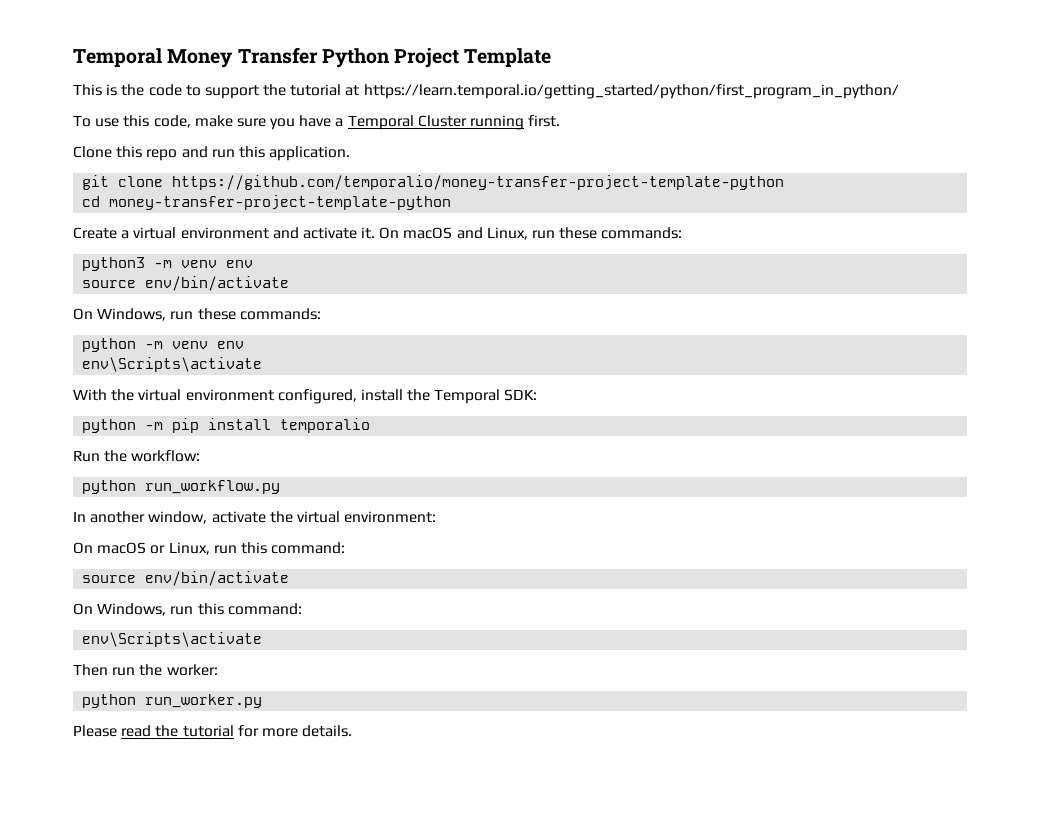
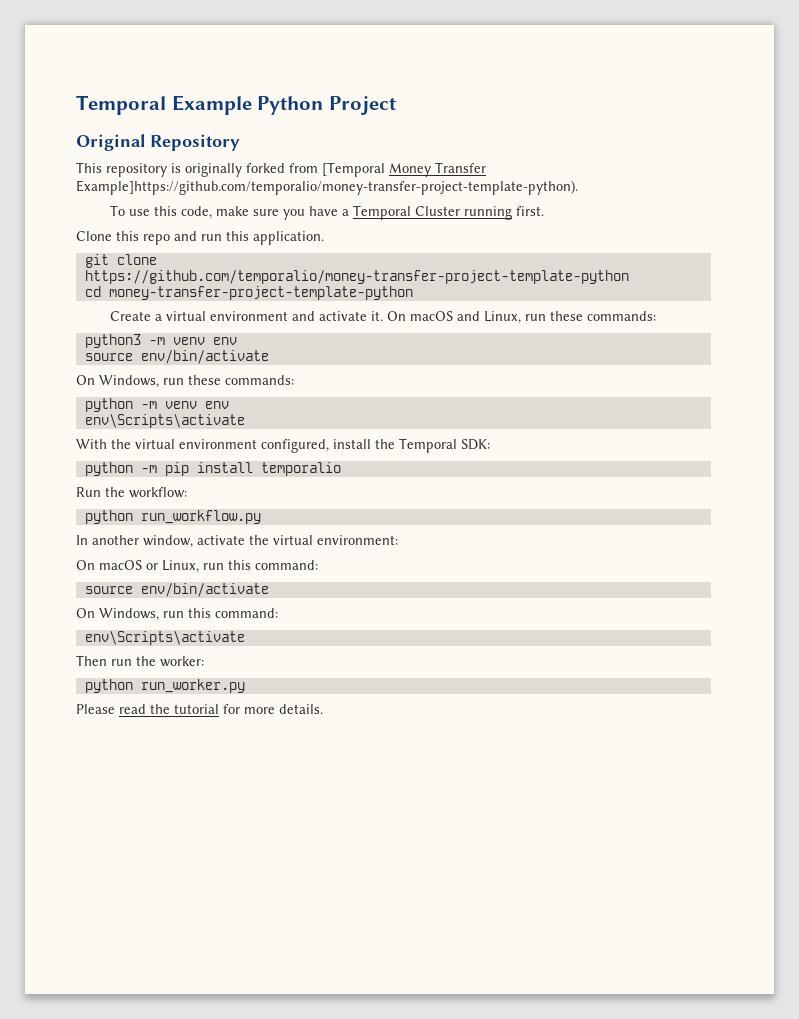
[73,47,552,68] [73,84,899,99] Temporal Money Transfer Python Project Template // This is the code to support the tutorial at https://learn.temporal.io/getting_started/python/first_program_in_python/ -> [76,95,396,115] [76,134,240,151] [76,162,486,177] [76,180,578,195] Temporal Example Python Project // Original Repository // This repository is originally forked from [Temporal Money Transfer Example]https://github.com/temporalio/money-transfer-project-template-python).

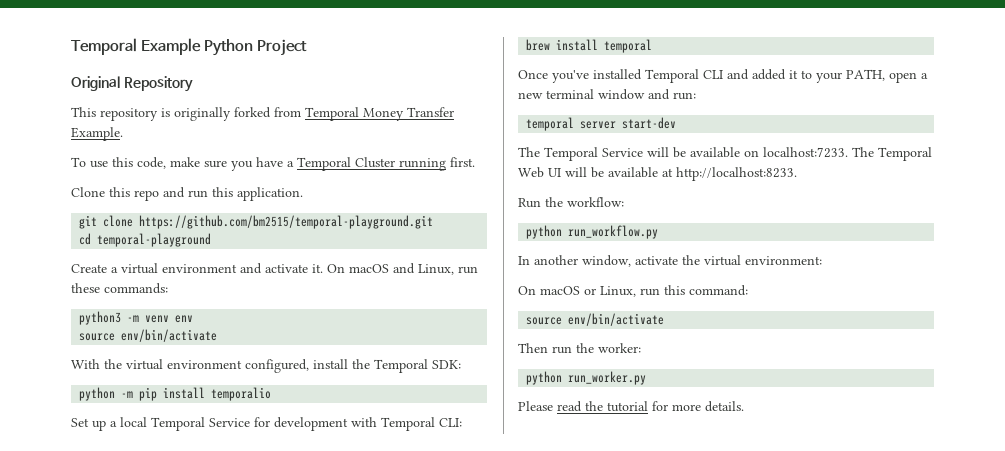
[322,162,385,177] [Temporal -> [305,107,359,121] Temporal
[76,180,578,195] Example]https://github.com/temporalio/money-transfer-project-template-python). -> [71,127,123,141] Example.
[84,270,629,284] https://github.com/temporalio/money-transfer-project-template-python -> [139,215,434,229] https://github.com/bm2515/temporal-playground.git
[108,286,413,300] money-transfer-project-template-python -> [97,233,212,247] temporal-playground
[76,375,294,388] [84,398,229,412] [84,414,245,428] // On Windows, run these commands: // python -m venv env // env\Scripts\activate -> (218, 335) none
(341, 469) none -> [71,417,462,431] [526,39,653,53] [518,69,928,83] [518,89,696,100] [526,117,677,131] [518,147,932,161] [518,167,797,181] // Set up a local Temporal Service for development with Temporal CLI: // brew install temporal // Once you've installed Temporal CLI and added it to your PATH, open a new terminal window and run: // temporal server start-dev // The Temporal Service will be available on localhost:7233. The Temporal Web UI will be available at http://localhost:8233.
[76,608,278,621] [84,631,245,645] // On Windows, run this command: // env\Scripts\activate -> (665, 319) none

